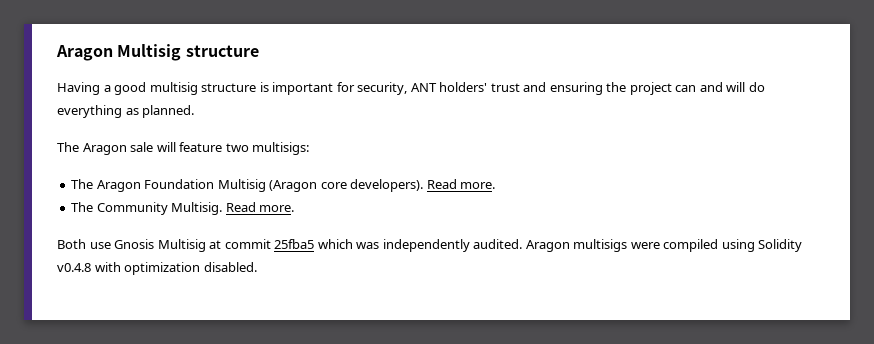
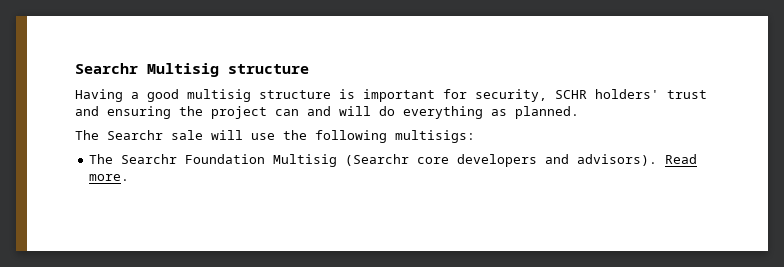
[56,45,113,61] Aragon -> [75,63,138,74] Searchr
[410,83,437,92] ANT -> [555,90,587,99] SCHR
[82,143,127,155] Aragon -> [107,130,163,140] Searchr
[179,142,249,152] feature two -> [251,130,387,143] use the following
[96,180,141,192] Aragon -> [121,154,178,164] Searchr
[269,179,496,192] [71,202,295,215] [57,239,803,252] [57,262,257,275] (Aragon core developers). Read more. // The Community Multisig. Read more. // Both use Gnosis Multisig at commit 25fba5 which was independently audited. Aragon multisigs were compiled using Solidity v0.4.8 with optimization disabled. -> [345,154,698,167] [89,174,130,181] (Searchr core developers and advisors). Read more.

